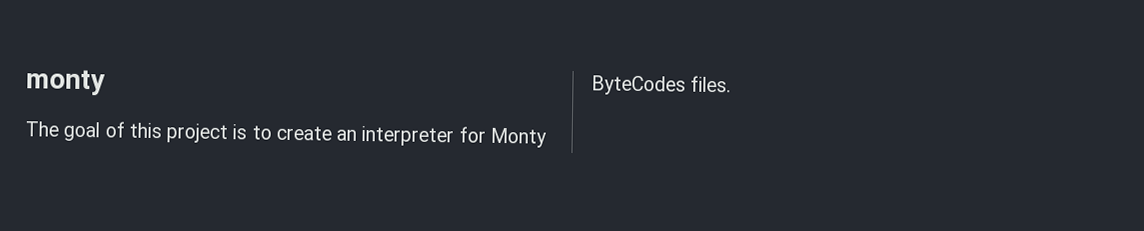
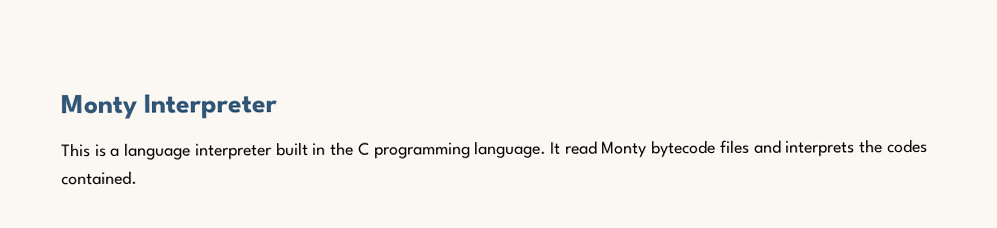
[26,69,106,96] [25,121,547,148] [591,75,732,96] monty // The goal of this project is to create an interpreter for Monty ByteCodes files. -> [60,93,279,120] [61,138,928,160] [61,170,137,186] Monty Interpreter // This is a language interpreter built in the C programming language. It read Monty bytecode files and interprets the codes contained.

